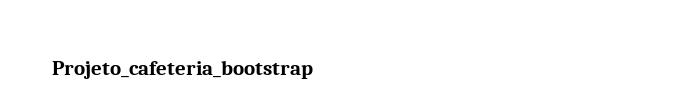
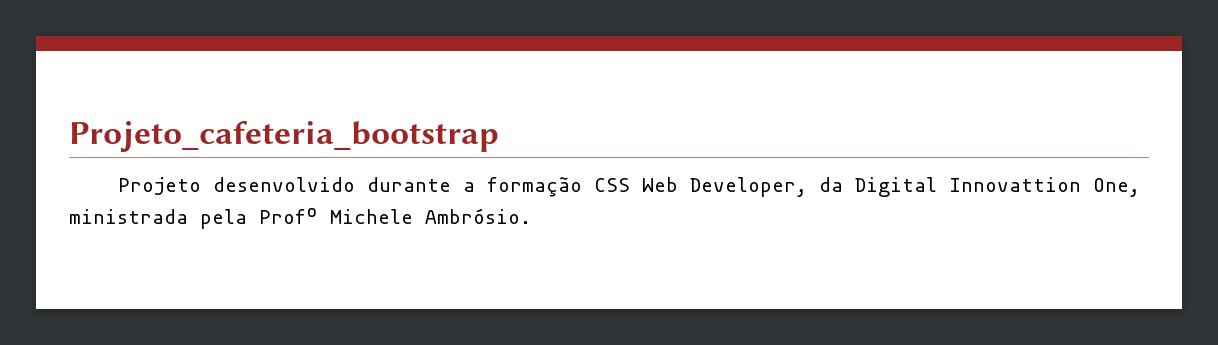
(313, 69) none -> [117,177,1140,197] [69,208,531,229] // Projeto desenvolvido durante a formação CSS Web Developer, da Digital Innovattion One, ministrada pela Profº Michele Ambrósio.

